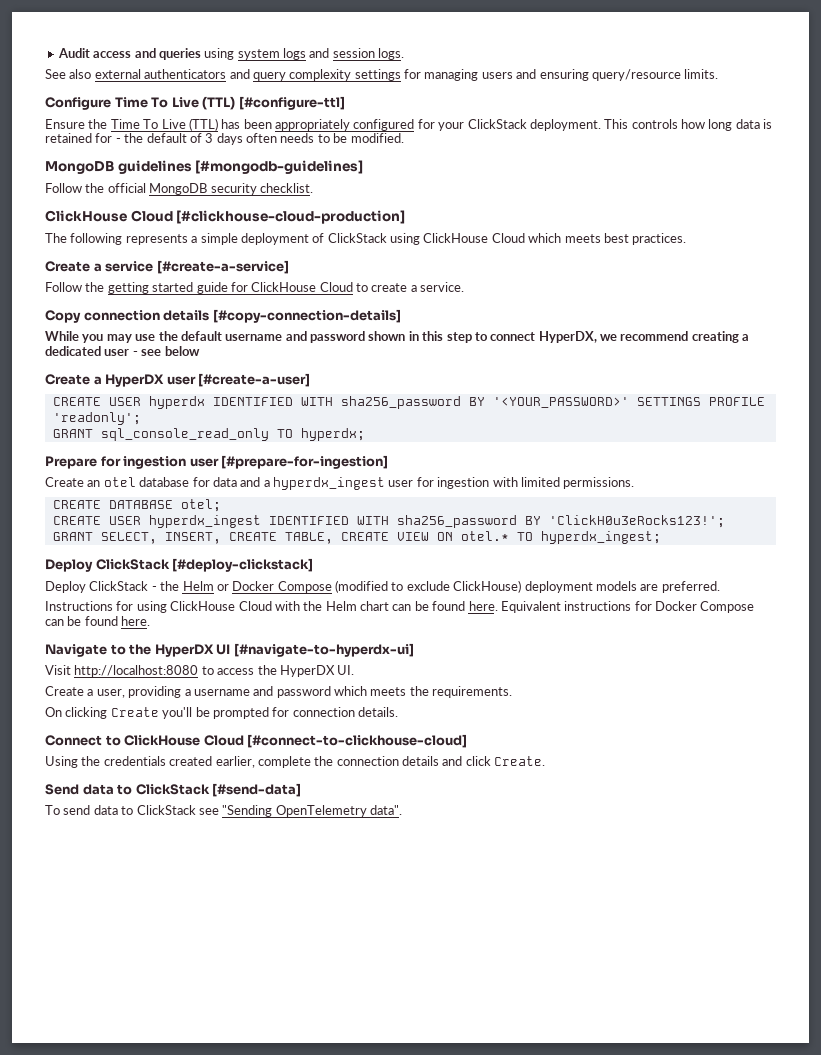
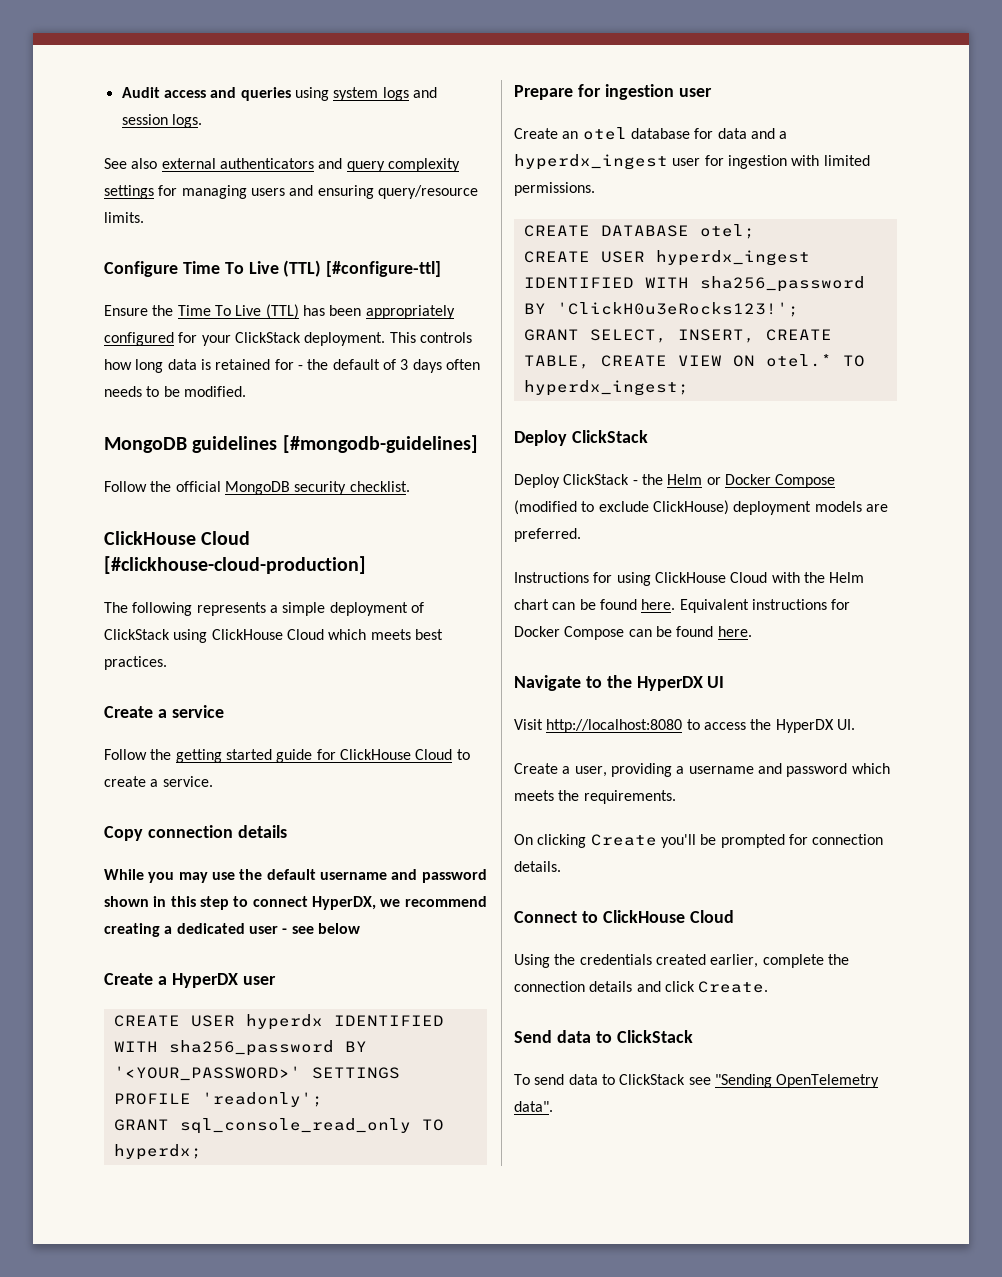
[156,260,289,274] [#create-a-service] -> (224, 711) none
[212,309,401,323] [#copy-connection-details] -> (287, 831) none
[198,373,311,387] [#create-a-user] -> (276, 980) none
[221,455,389,469] [#prepare-for-ingestion] -> (712, 92) none
[172,558,314,572] [#deploy-clickstack] -> (648, 436) none
[233,643,414,657] [#navigate-to-hyperdx-ui] -> (725, 682) none
[247,734,468,748] [#connect-to-clickhouse-cloud] -> (734, 916) none
[212,783,302,797] [#send-data] -> (693, 1036) none

